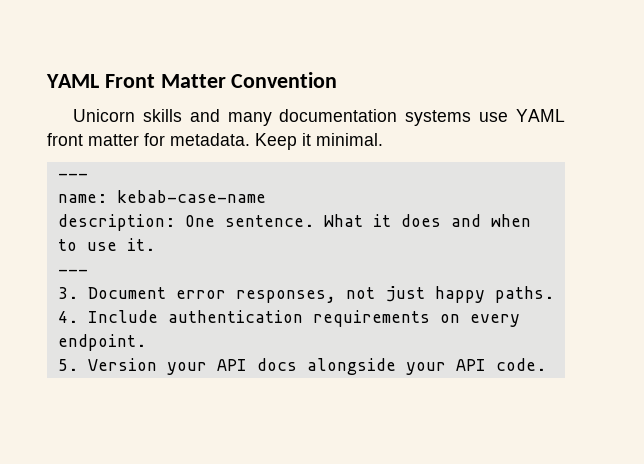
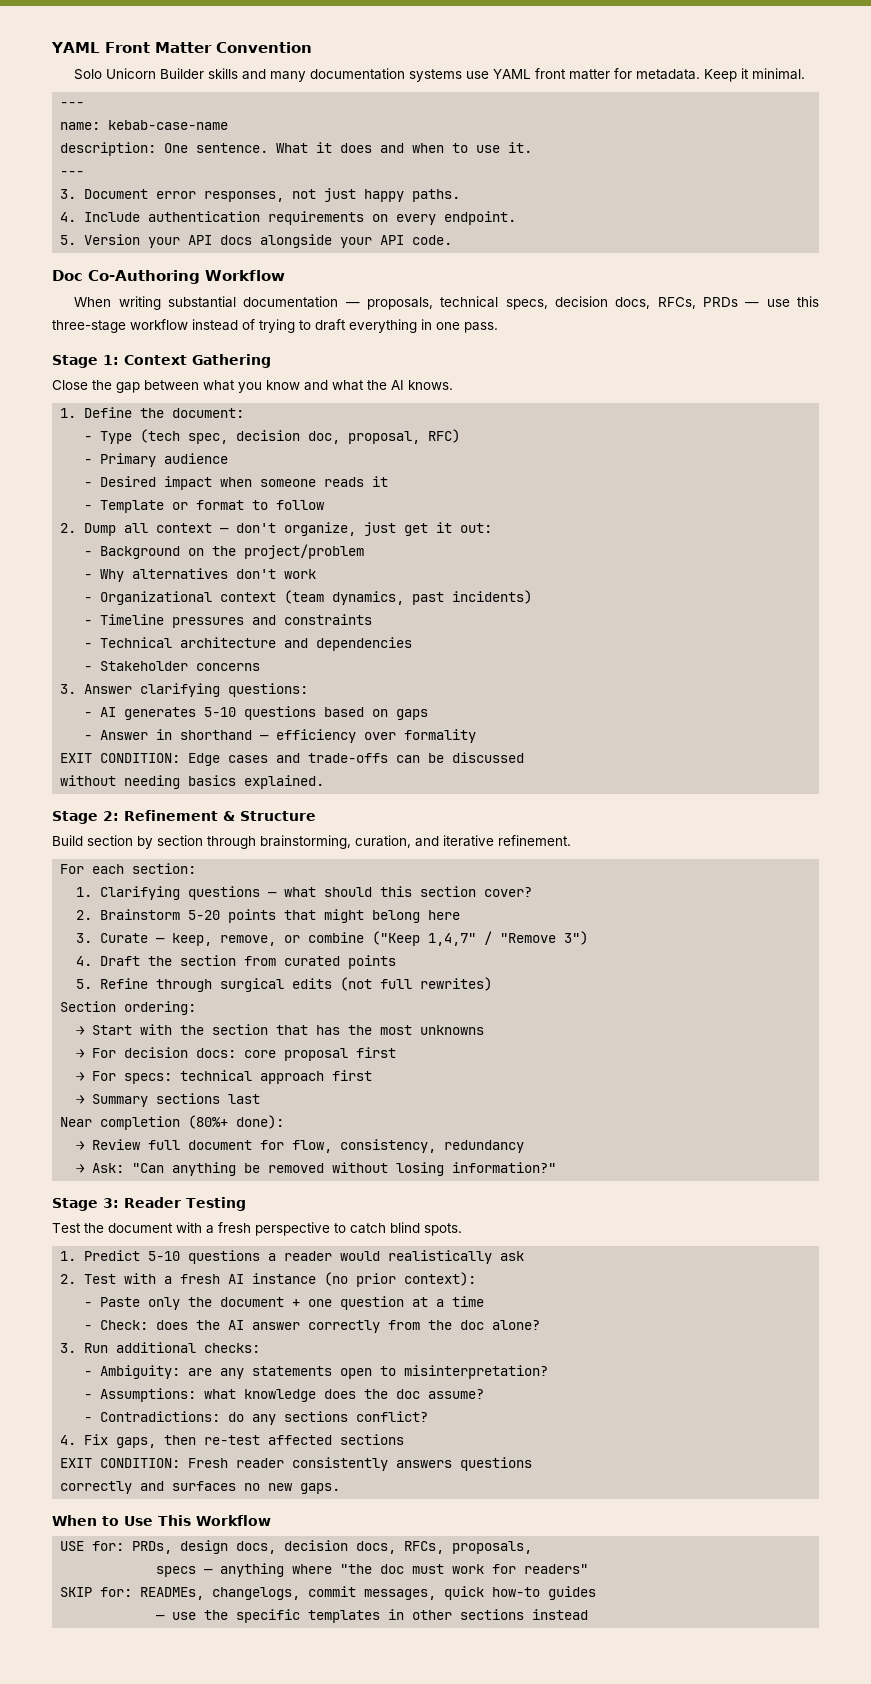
[73,109,136,122] Unicorn -> [74,68,205,80] Solo Unicorn Builder
(546, 364) none -> [52,270,285,284] [74,296,820,310] [52,319,498,333] [52,354,271,368] [52,380,453,393] [60,407,245,418] [84,429,461,444] [84,453,229,467] [84,476,389,490] [84,500,325,513] [60,522,493,536] [84,544,365,559] [84,568,317,582] [84,590,533,605] [84,614,373,628] [84,637,413,651] [84,661,261,671] [60,683,309,697] [84,706,429,720] [84,729,477,743] [60,752,525,766] [60,775,325,789] [52,810,316,824] [52,835,571,849] [60,863,197,874] [76,886,533,900] [76,909,461,923] [76,931,589,946] [76,955,397,969] [76,977,493,992] [60,1001,197,1015] [76,1024,485,1035] [76,1047,397,1061] [76,1070,373,1084] [76,1093,261,1107] [60,1115,285,1130] [76,1139,525,1153] [76,1162,557,1176] [52,1197,246,1211] [52,1222,462,1236] [60,1250,525,1264] [60,1272,477,1287] [84,1296,485,1310] [84,1320,541,1333] [60,1342,261,1353] [84,1365,549,1379] [84,1388,485,1402] [84,1411,429,1425] [60,1434,405,1448] [60,1457,533,1471] [60,1481,341,1494] [52,1515,271,1526] [60,1540,533,1554] [156,1563,589,1577] [60,1586,597,1600] [156,1609,589,1623] // Doc Co-Authoring Workflow // When writing substantial documentation — proposals, technical specs, decision docs, RFCs, PRDs — use this three-stage workflow instead of trying to draft everything in one pass. // Stage 1: Context Gathering // Close the gap between what you know and what the AI knows. // 1. Define the document: // - Type (tech spec, decision doc, proposal, RFC) // - Primary audience // - Desired impact when someone reads it // - Template or format to follow // 2. Dump all context — don't organize, just get it out: // - Background on the project/problem // - Why alternatives don't work // - Organizational context (team dynamics, past incidents) // - Timeline pressures and constraints // - Technical architecture and dependencies // - Stakeholder concerns // 3. Answer clarifying questions: // - AI generates 5-10 questions based on gaps // - Answer in shorthand — efficiency over formality // EXIT CONDITION: Edge cases and trade-offs can be discussed // without needing basics explained. // Stage 2: Refinement & Structure // Build section by section through brainstorming, curation, and iterative refinement. // For each section: // 1. Clarifying questions — what should this section cover? // 2. Brainstorm 5-20 points that might belong here // 3. Curate — keep, remove, or combine ("Keep 1,4,7" / "Remove 3") // 4. Draft the section from curated points // 5. Refine through surgical edits (not full rewrites) // Section ordering: // → Start with the section that has the most unknowns // → For decision docs: core proposal first // → For specs: technical approach first // → Summary sections last // Near completion (80%+ done): // → Review full document for flow, consistency, redundancy // → Ask: "Can anything be removed without losing information?" // Stage 3: Reader Testing // Test the document with a fresh perspective to catch blind spots. // 1. Predict 5-10 questions a reader would realistically ask // 2. Test with a fresh AI instance (no prior context): // - Paste only the document + one question at a time // - Check: does the AI answer correctly from the doc alone? // 3. Run additional checks: // - Ambiguity: are any statements open to misinterpretation? // - Assumptions: what knowledge does the doc assume? // - Contradictions: do any sections conflict? // 4. Fix gaps, then re-test affected sections // EXIT CONDITION: Fresh reader consistently answers questions // correctly and surfaces no new gaps. // When to Use This Workflow // USE for: PRDs, design docs, decision docs, RFCs, proposals, // specs — anything where "the doc must work for readers" // SKIP for: READMEs, changelogs, commit messages, quick how-to guides // — use the specific templates in other sections instead

